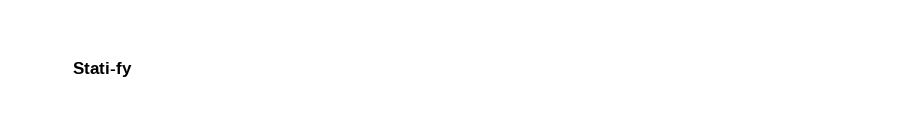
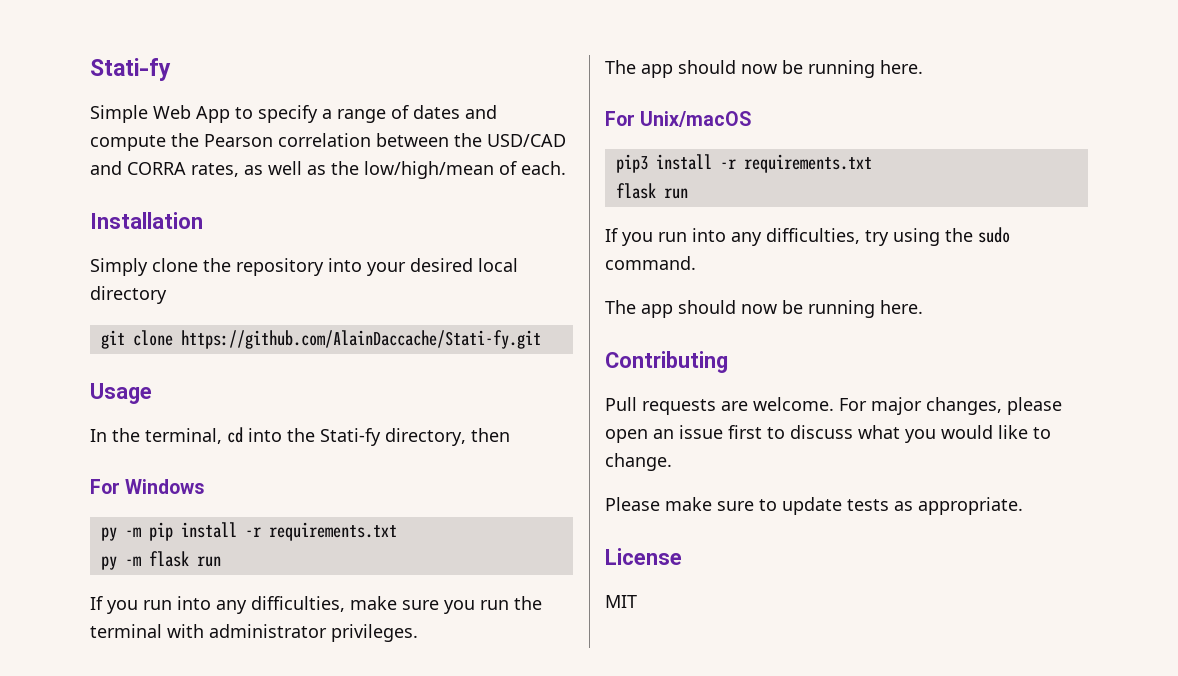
[73,62,132,77] Stati-fy -> [90,58,171,81] [90,105,497,123] [90,133,566,151] [90,161,566,179] [90,212,203,229] [90,258,518,276] [90,286,167,304] [100,330,541,349] [90,383,152,404] [90,427,510,446] [90,479,205,494] [100,522,397,541] [100,551,221,570] [90,596,542,614] [90,624,418,642] [605,60,923,78] [605,111,752,127] [615,154,872,173] [615,183,688,199] [605,227,1010,246] [605,256,696,270] [605,300,923,318] [605,351,728,373] [605,397,1062,415] [605,425,1051,443] [605,453,672,471] [605,497,1023,515] [605,548,682,565] [605,595,637,608] Stati-fy // Simple Web App to specify a range of dates and compute the Pearson correlation between the USD/CAD and CORRA rates, as well as the low/high/mean of each. // Installation // Simply clone the repository into your desired local directory // git clone https://github.com/AlainDaccache/Stati-fy.git // Usage // In the terminal, cd into the Stati-fy directory, then // For Windows // py -m pip install -r requirements.txt // py -m flask run // If you run into any difficulties, make sure you run the terminal with administrator privileges. // The app should now be running here. // For Unix/macOS // pip3 install -r requirements.txt // flask run // If you run into any difficulties, try using the sudo command. // The app should now be running here. // Contributing // Pull requests are welcome. For major changes, please open an issue first to discuss what you would like to change. // Please make sure to update tests as appropriate. // License // MIT

